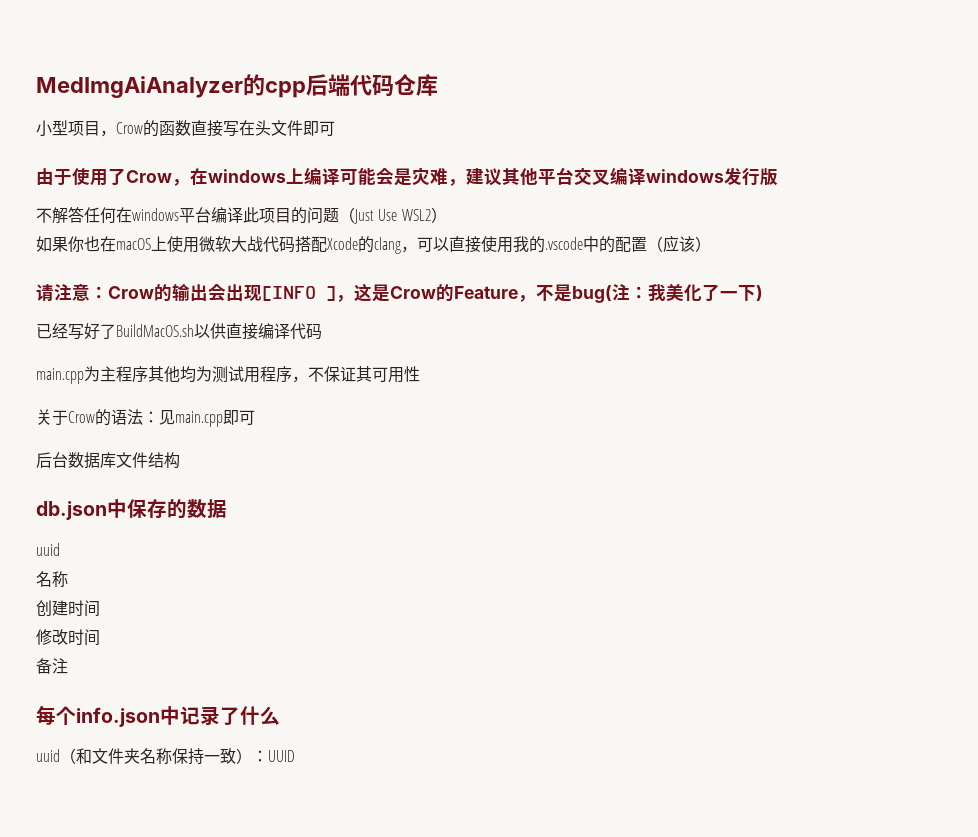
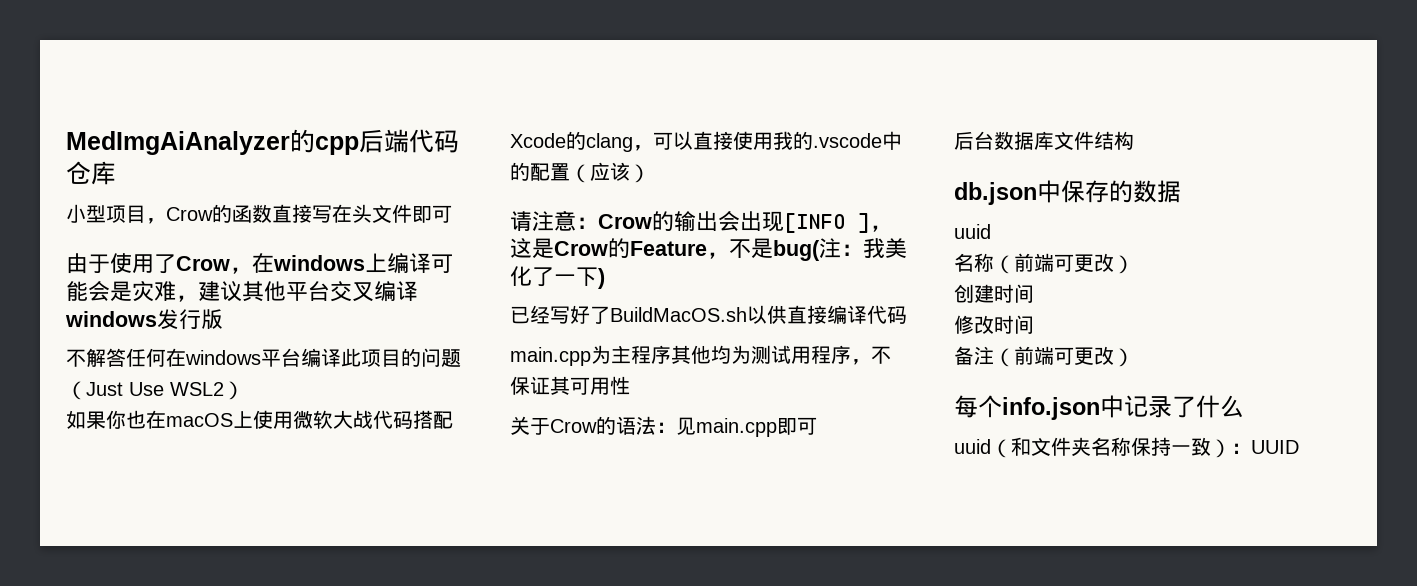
(68, 579) none -> [994,253,1134,274] （前端可更改）
(68, 666) none -> [994,346,1134,367] （前端可更改）

